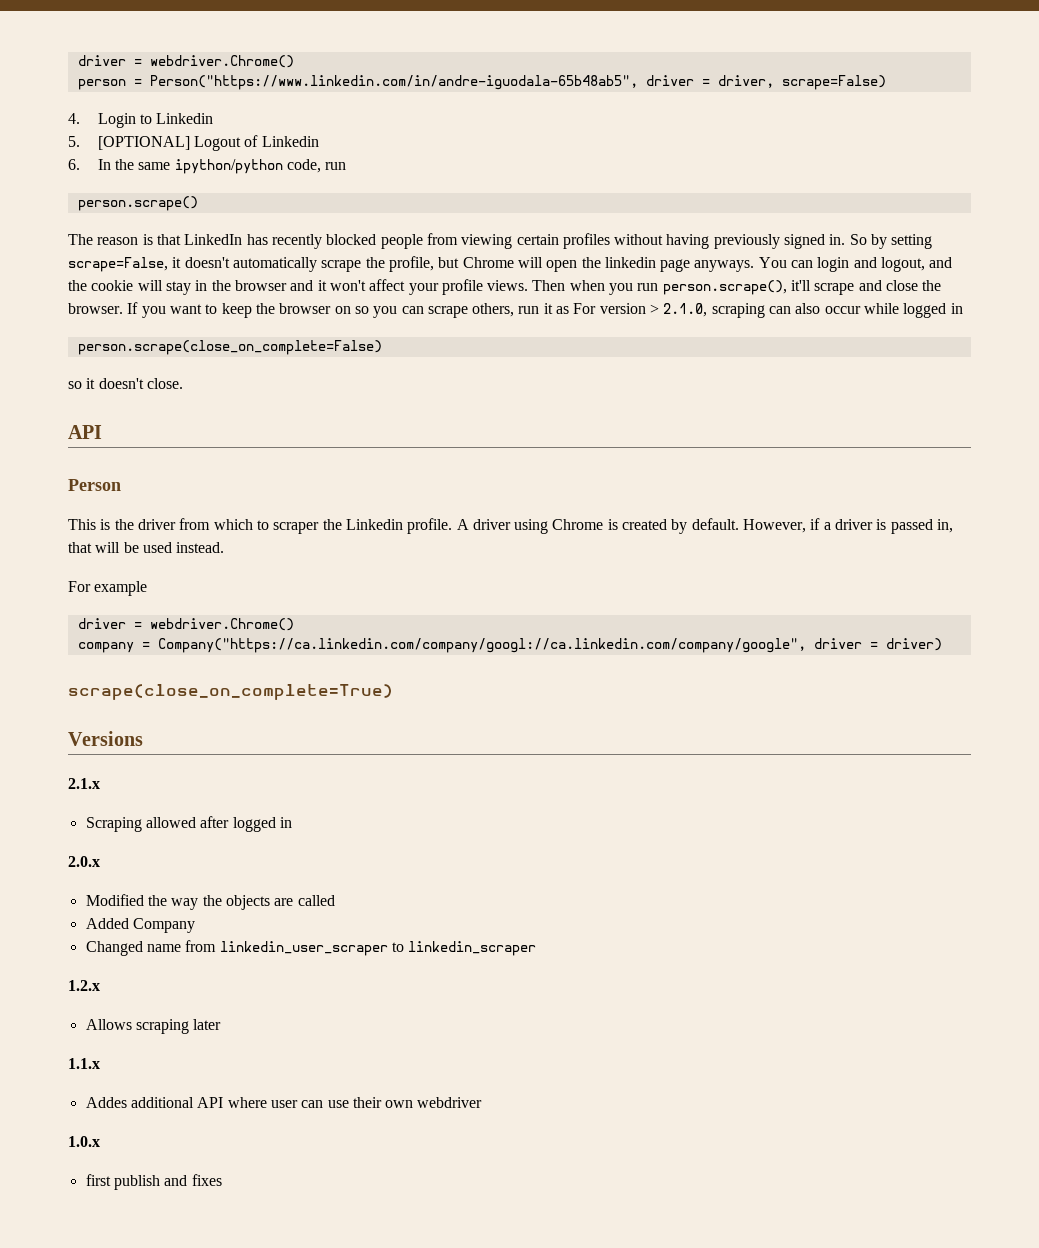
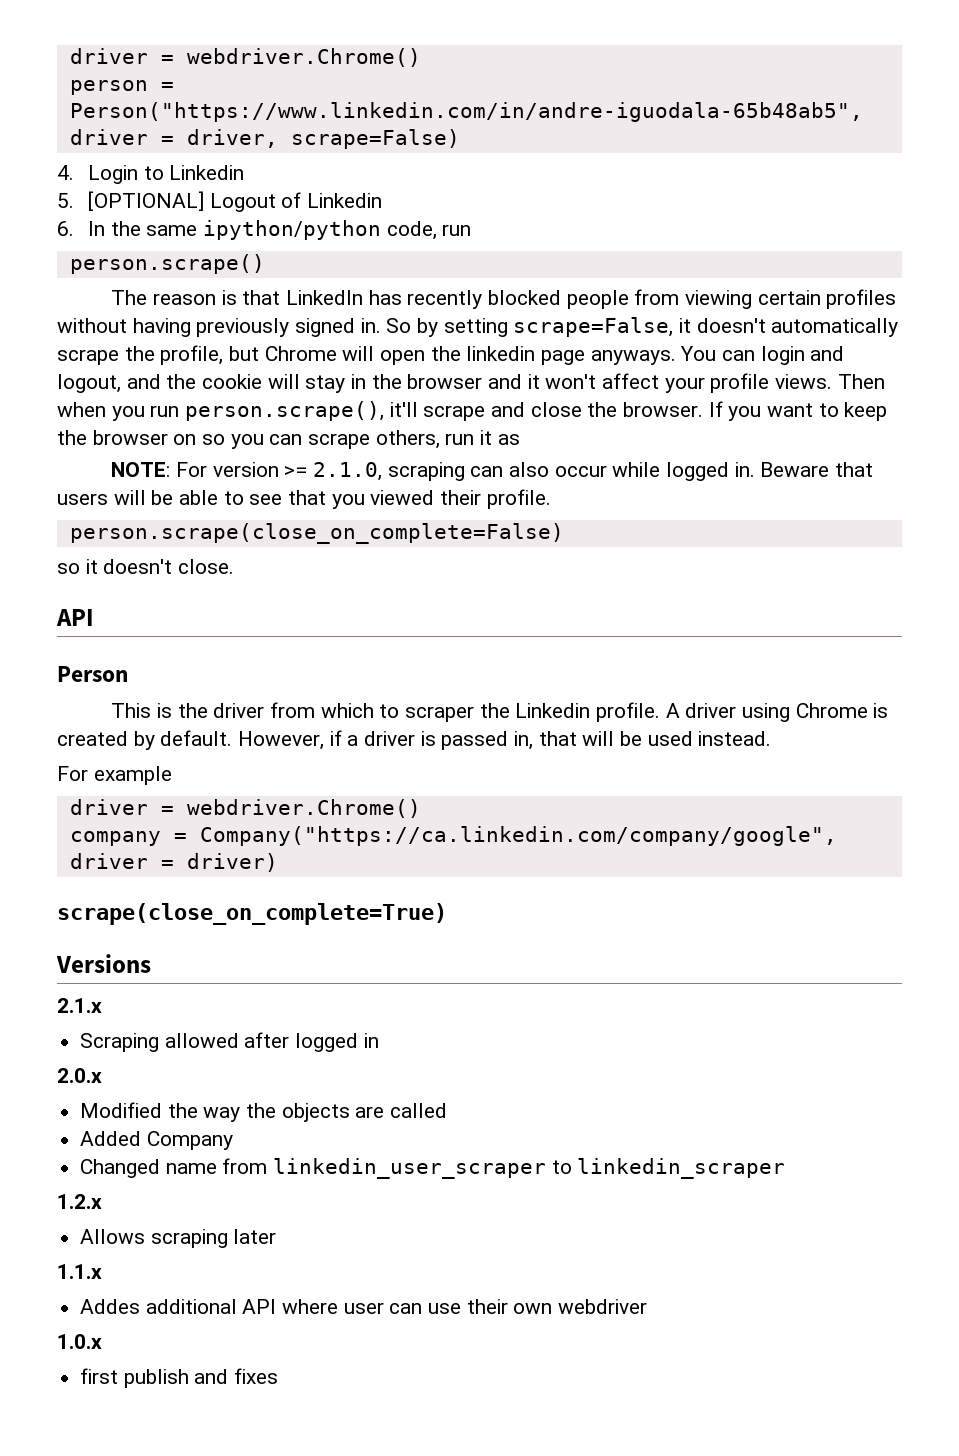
(570, 310) none -> [111,462,171,477] // NOTE:
[650,304,660,314] > -> [284,466,308,477] >=
[950,303,963,314] in -> [734,462,874,477] [57,489,551,509] in. Beware that users will be able to see that you viewed their profile.
[157,638,806,653] Company("https://ca.linkedin.com/company/googl://ca.linkedin.com/company/google", -> [199,826,837,846] Company("https://ca.linkedin.com/company/google",

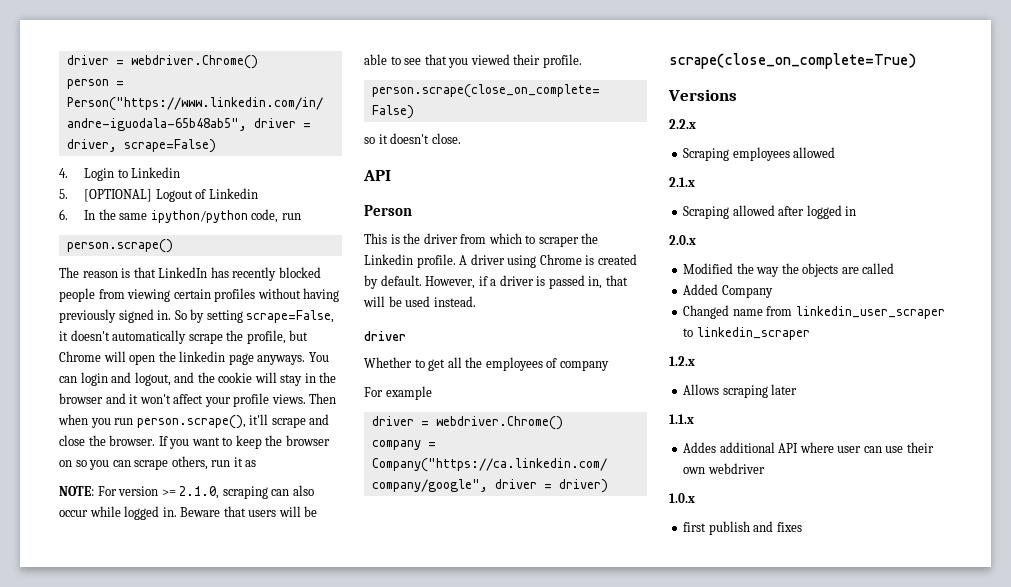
(772, 738) none -> [364,331,406,341] [364,357,609,371] // driver // Whether to get all the employees of company
(151, 963) none -> [669,119,696,129] [683,147,836,161] // 2.2.x // Scraping employees allowed

